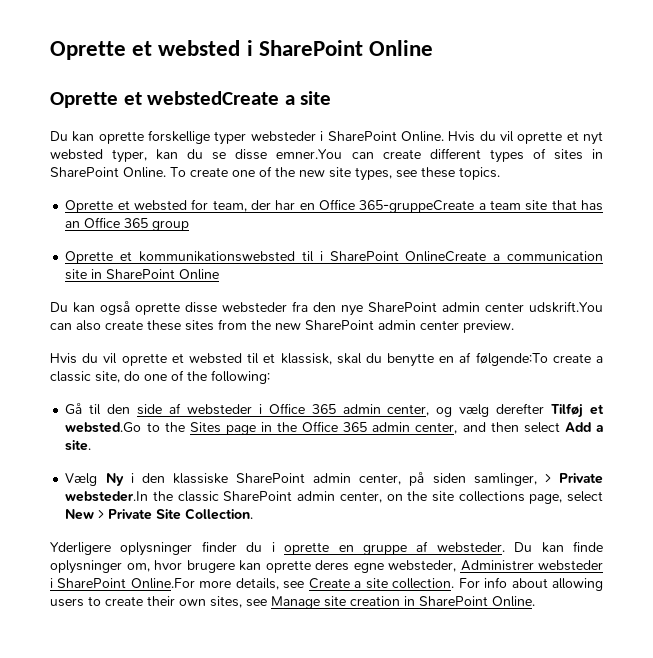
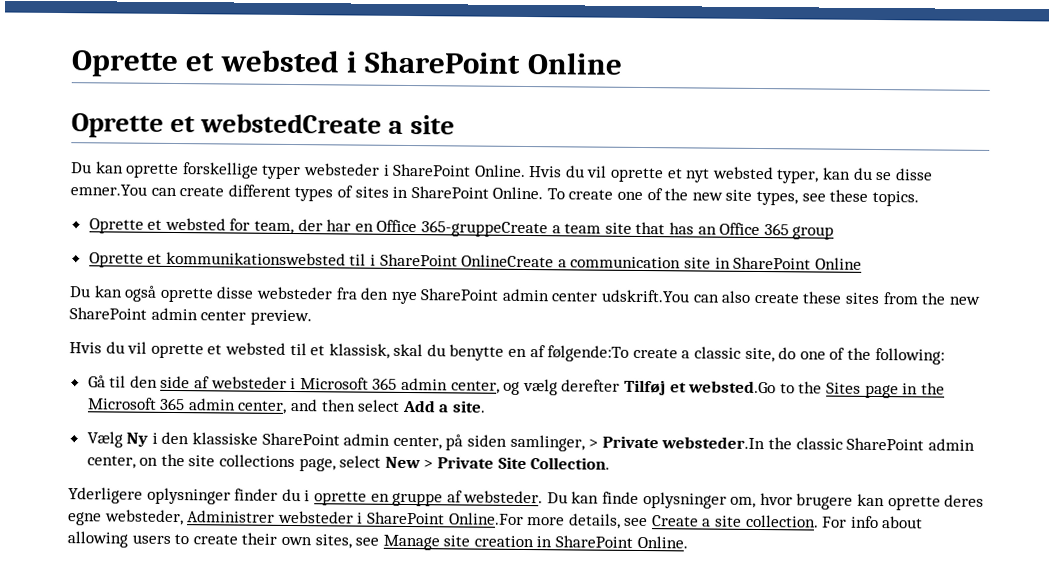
[268,403,305,414] Office -> [299,377,369,390] Microsoft
[302,421,339,432] Office -> [86,397,157,410] Microsoft

